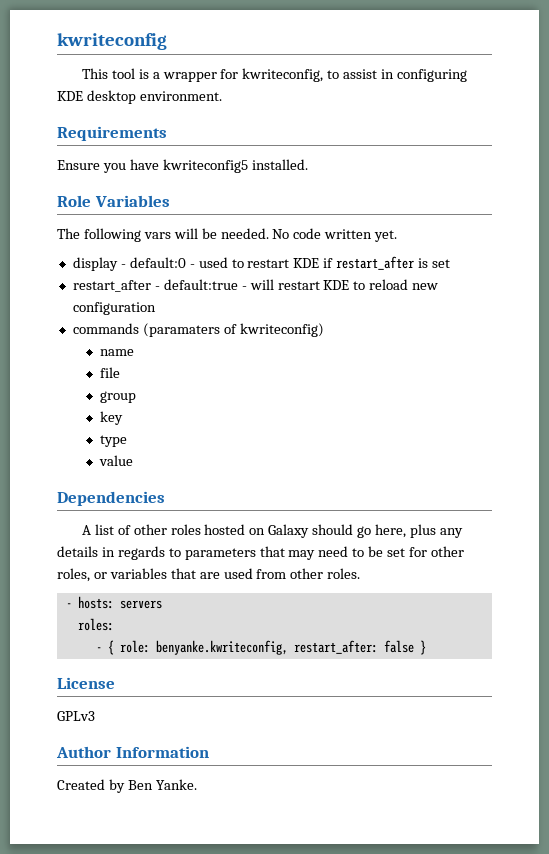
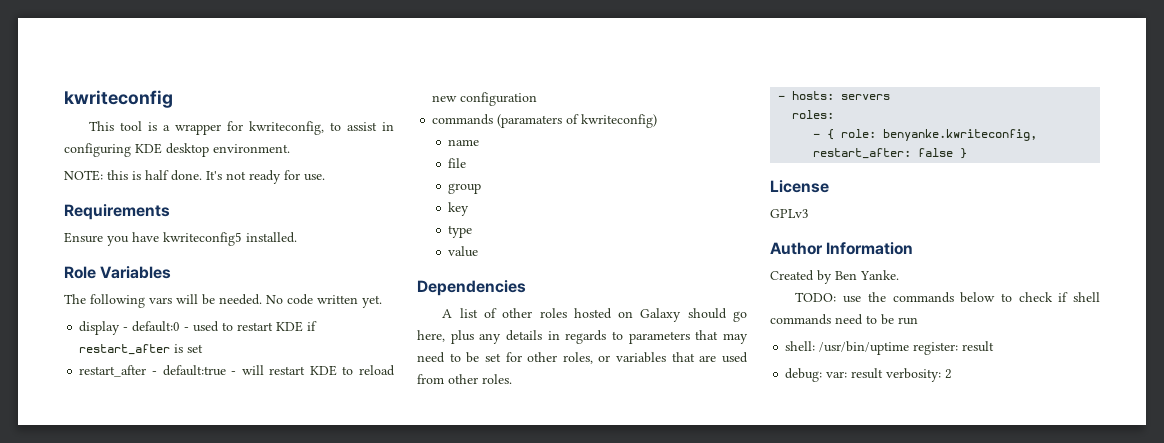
(222, 96) none -> [64,170,325,184] // NOTE: this is half done. It's not ready for use.
(197, 784) none -> [795,292,1100,303] [770,314,918,325] [785,341,995,355] [785,368,953,382] // TODO: use the commands below to check if shell commands need to be run // shell: /usr/bin/uptime register: result // debug: var: result verbosity: 2

